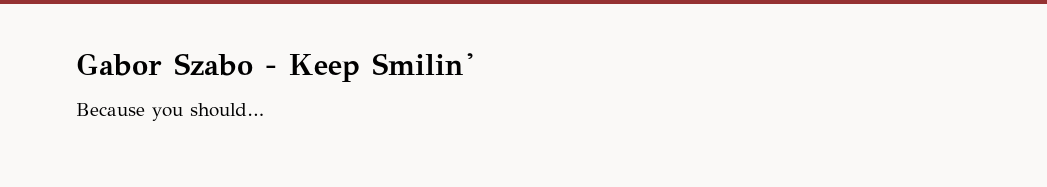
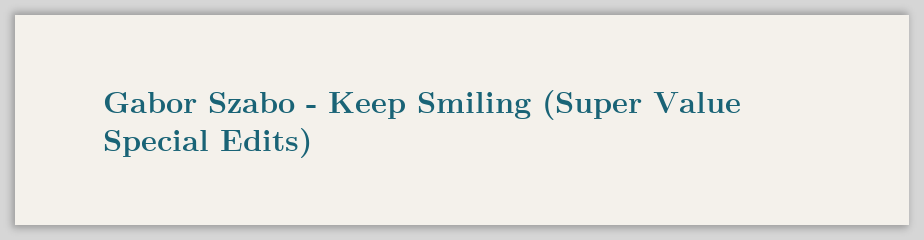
[372,53,473,75] [76,103,264,121] Smilin' // Because you should… -> [417,90,741,120] [103,128,312,158] Smiling (Super Value Special Edits)

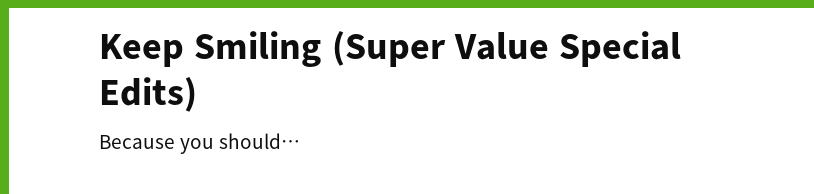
[103,92,317,113] Gabor Szabo - -> (99, 50) none
(312, 143) none -> [99,133,301,154] // Because you should…

